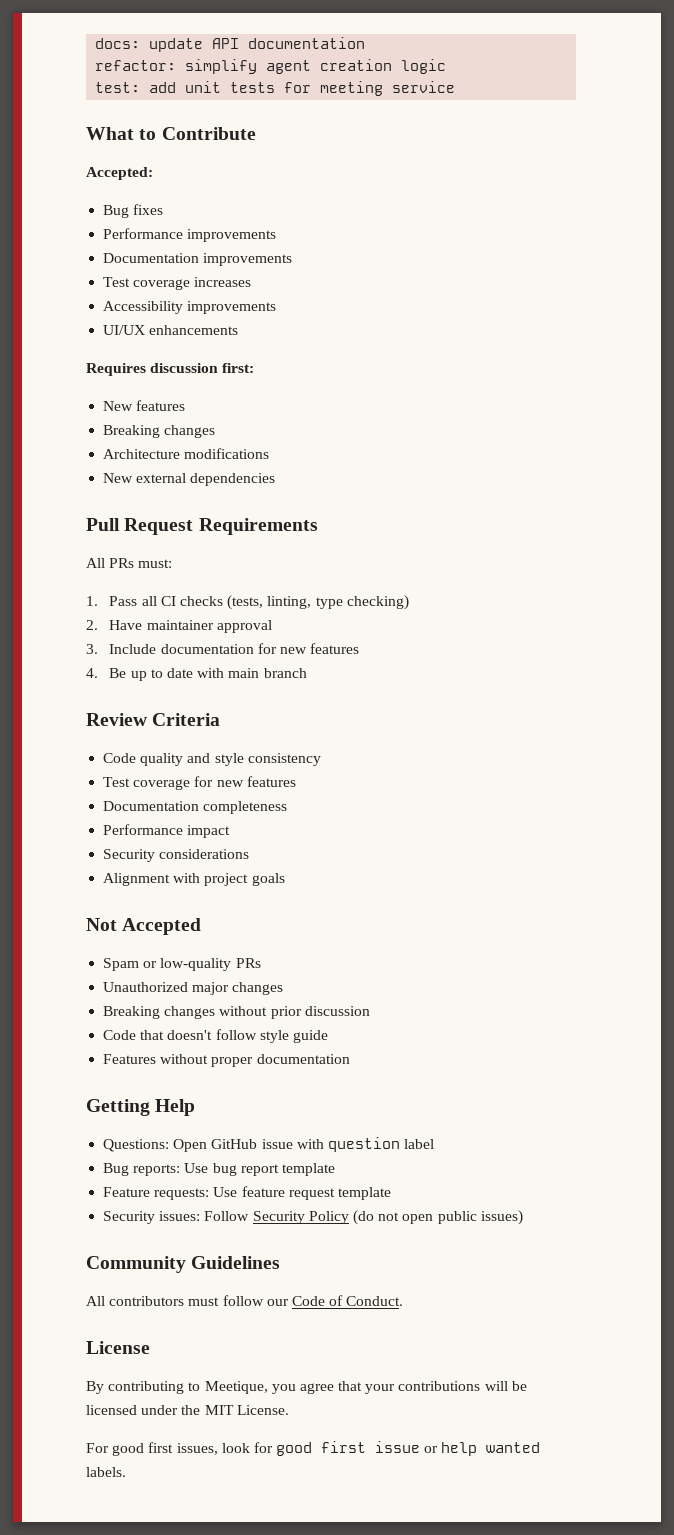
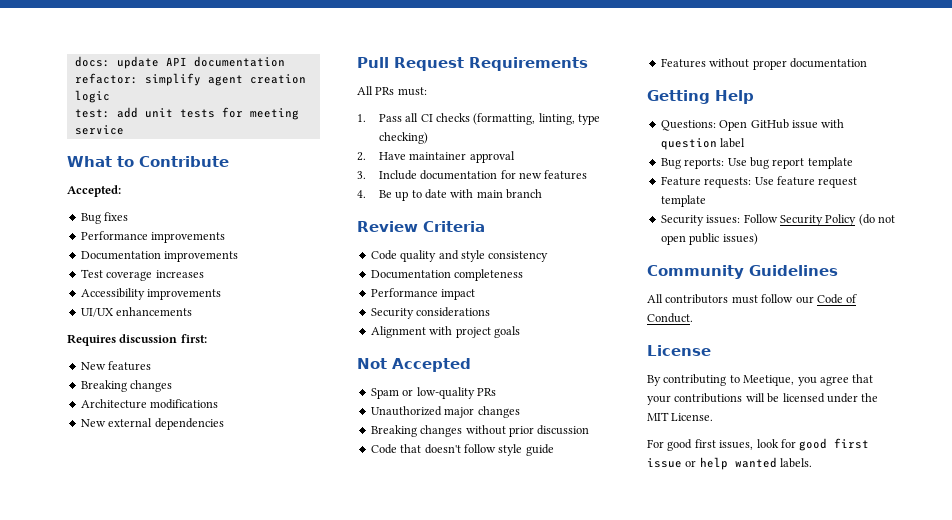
[227,595,264,610] (tests, -> [473,113,536,125] (formatting,
[103,776,296,790] // Test coverage for new features -> (549, 256) none

